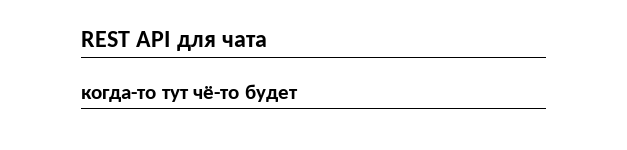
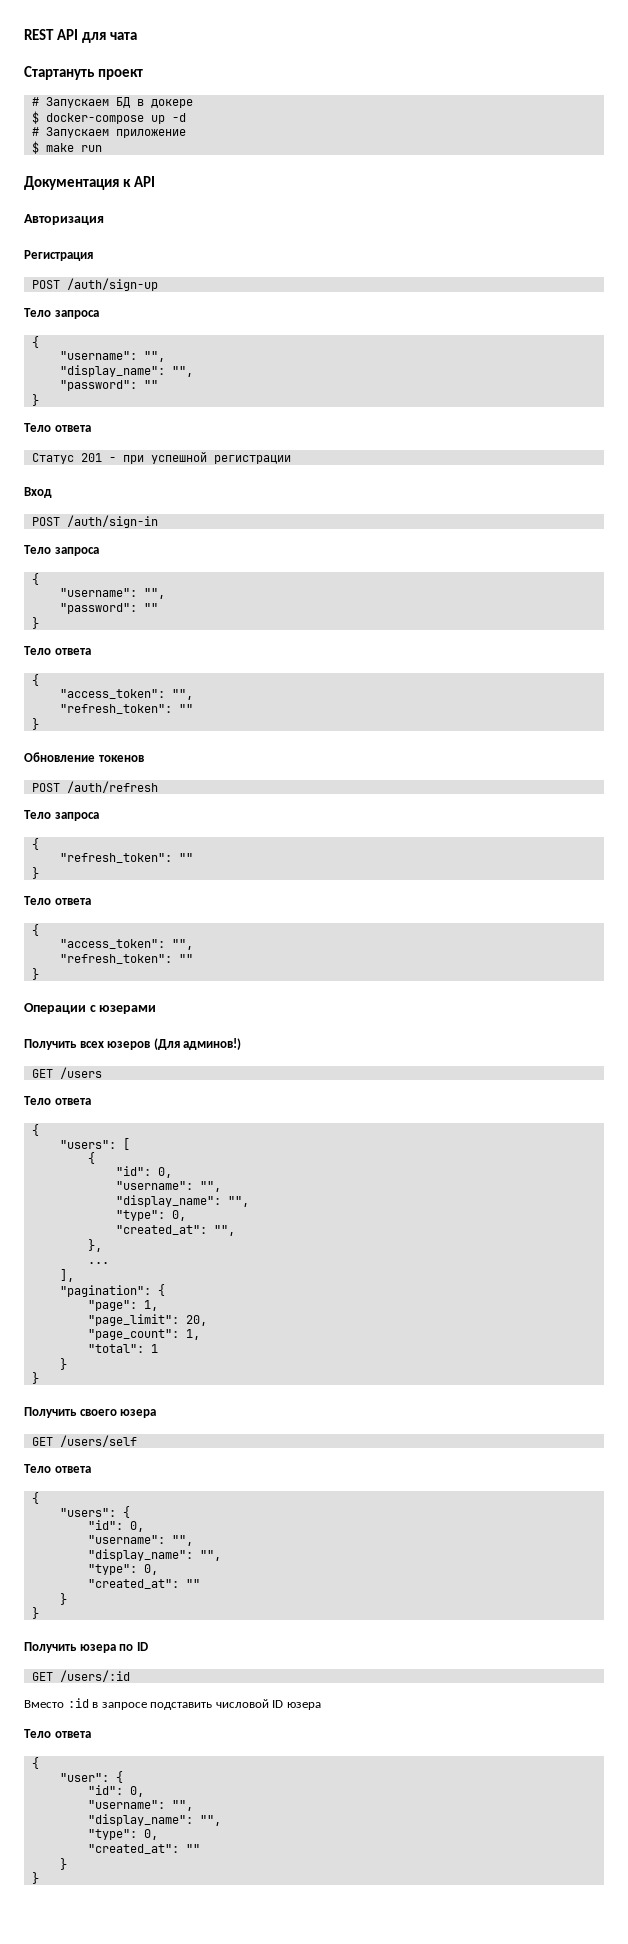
[81,84,299,102] когда-то тут чё-то будет -> [24,66,143,80] [31,97,193,108] [31,111,186,124] [31,127,186,138] [31,141,102,154] [24,176,155,190] [24,214,104,225] [24,250,93,261] [31,278,158,291] [24,308,99,319] [31,336,39,348] [59,351,165,362] [59,365,193,377] [59,380,158,391] [31,394,39,406] [24,423,91,432] [31,451,291,464] [24,487,52,498] [31,515,158,528] [24,545,99,556] [31,573,39,585] [59,588,165,599] [59,603,158,614] [31,617,39,629] [24,646,91,655] [31,674,39,686] [59,689,193,700] [59,704,193,714] [31,718,39,730] [24,752,144,762] [31,781,158,793] [24,810,99,821] [31,838,39,850] [59,853,193,863] [31,867,39,879] [24,896,91,905] [31,924,39,936] [59,939,193,950] [59,954,193,964] [31,968,39,980] [24,1003,157,1014] [24,1038,242,1050] [31,1067,102,1079] [24,1096,91,1105] [31,1124,39,1136] [59,1138,130,1150] [87,1152,95,1164] [115,1166,172,1178] [115,1181,221,1192] [115,1195,249,1207] [115,1210,186,1221] [115,1225,235,1236] [87,1239,102,1252] [87,1262,109,1264] [59,1269,74,1282] [59,1284,165,1297] [87,1300,158,1311] [87,1314,207,1326] [87,1329,200,1340] [87,1344,158,1353] [59,1358,67,1370] [31,1372,39,1384] [24,1407,157,1418] [31,1435,137,1447] [24,1464,91,1473] [31,1492,39,1504] [59,1506,130,1518] [87,1520,144,1532] [87,1535,193,1546] [87,1549,221,1561] [87,1564,158,1575] [87,1579,200,1589] [59,1593,67,1605] [31,1607,39,1619] [24,1642,148,1653] [31,1670,130,1682] [24,1698,321,1710] [24,1729,91,1738] [31,1757,39,1769] [59,1771,123,1783] [87,1785,144,1797] [87,1800,193,1811] [87,1814,221,1826] [87,1829,158,1840] [87,1844,200,1854] [59,1858,67,1870] [31,1872,39,1884] Стартануть проект // # Запускаем БД в докере // $ docker-compose up -d // # Запускаем приложение // $ make run // Документация к API // Авторизация // Регистрация // POST /auth/sign-up // Тело запроса // { // "username": "", // "display_name": "", // "password": "" // } // Тело ответа // Статус 201 - при успешной регистрации // Вход // POST /auth/sign-in // Тело запроса // { // "username": "", // "password": "" // } // Тело ответа // { // "access_token": "", // "refresh_token": "" // } // Обновление токенов // POST /auth/refresh // Тело запроса // { // "refresh_token": "" // } // Тело ответа // { // "access_token": "", // "refresh_token": "" // } // Операции с юзерами // Получить всех юзеров (Для админов!) // GET /users // Тело ответа // { // "users": [ // { // "id": 0, // "username": "", // "display_name": "", // "type": 0, // "created_at": "", // }, // ... // ], // "pagination": { // "page": 1, // "page_limit": 20, // "page_count": 1, // "total": 1 // } // } // Получить своего юзера // GET /users/self // Тело ответа // { // "users": { // "id": 0, // "username": "", // "display_name": "", // "type": 0, // "created_at": "" // } // } // Получить юзера по ID // GET /users/:id // Вместо :id в запросе подставить числовой ID юзера // Тело ответа // { // "user": { // "id": 0, // "username": "", // "display_name": "", // "type": 0, // "created_at": "" // } // }

